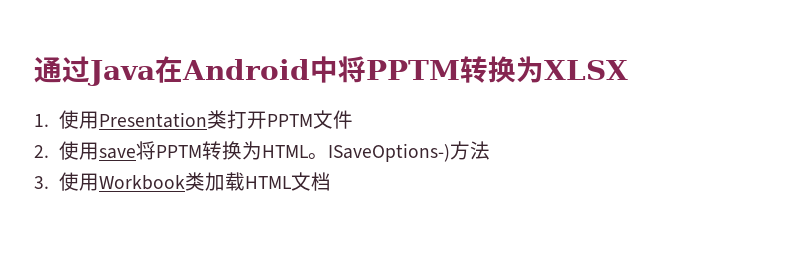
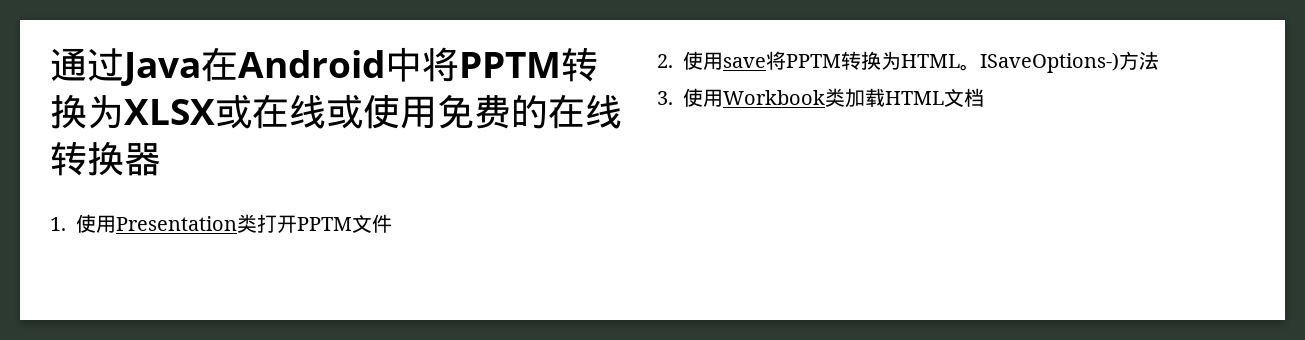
(628, 70) none -> [215,94,622,129] [50,141,161,176] 或在线或使用免费的在线转换器

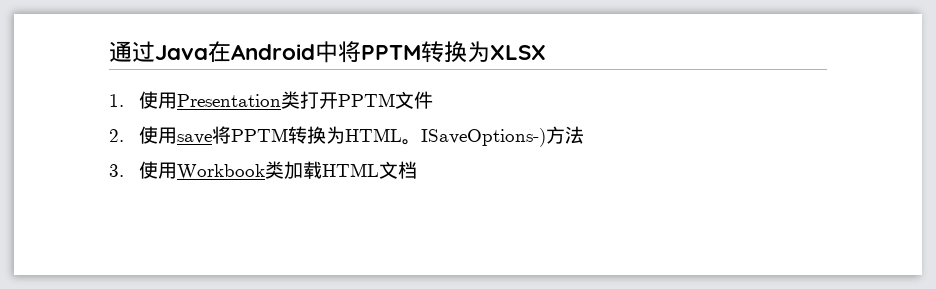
[215,94,622,129] [50,141,161,176] 或在线或使用免费的在线转换器 -> (546, 52) none

